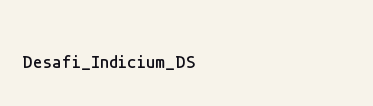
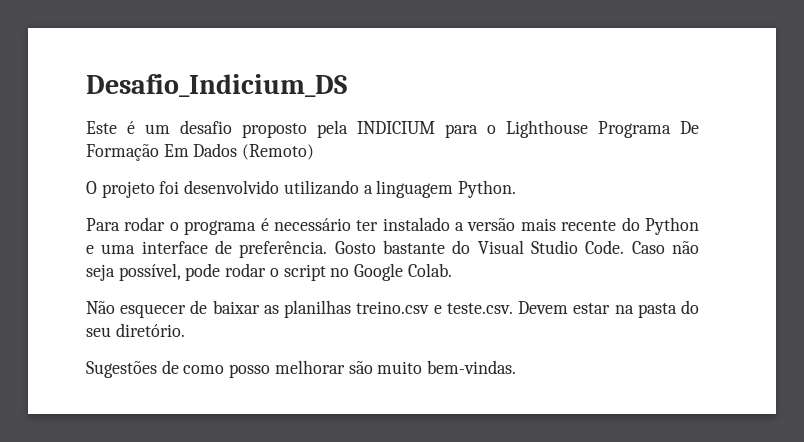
[22,55,196,70] Desafi_Indicium_DS -> [86,74,347,97] [86,120,699,138] [86,143,315,161] [86,180,517,198] [86,217,700,235] [86,240,699,258] [86,263,452,281] [86,300,700,318] [86,323,185,337] [86,360,517,378] Desafio_Indicium_DS // Este é um desafio proposto pela INDICIUM para o Lighthouse Programa De Formação Em Dados (Remoto) // O projeto foi desenvolvido utilizando a linguagem Python. // Para rodar o programa é necessário ter instalado a versão mais recente do Python e uma interface de preferência. Gosto bastante do Visual Studio Code. Caso não seja possível, pode rodar o script no Google Colab. // Não esquecer de baixar as planilhas treino.csv e teste.csv. Devem estar na pasta do seu diretório. // Sugestões de como posso melhorar são muito bem-vindas.

